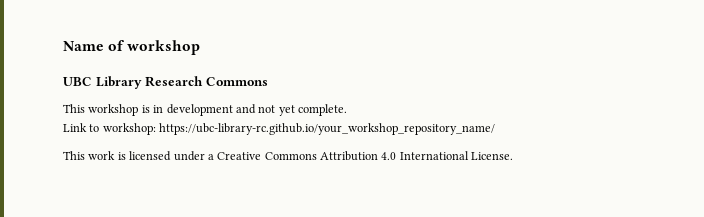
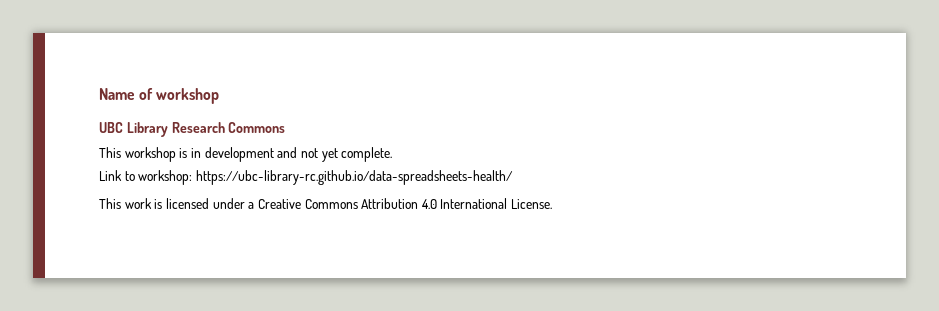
[159,123,496,135] https://ubc-library-rc.github.io/your_workshop_repository_name/ -> [195,170,513,185] https://ubc-library-rc.github.io/data-spreadsheets-health/

